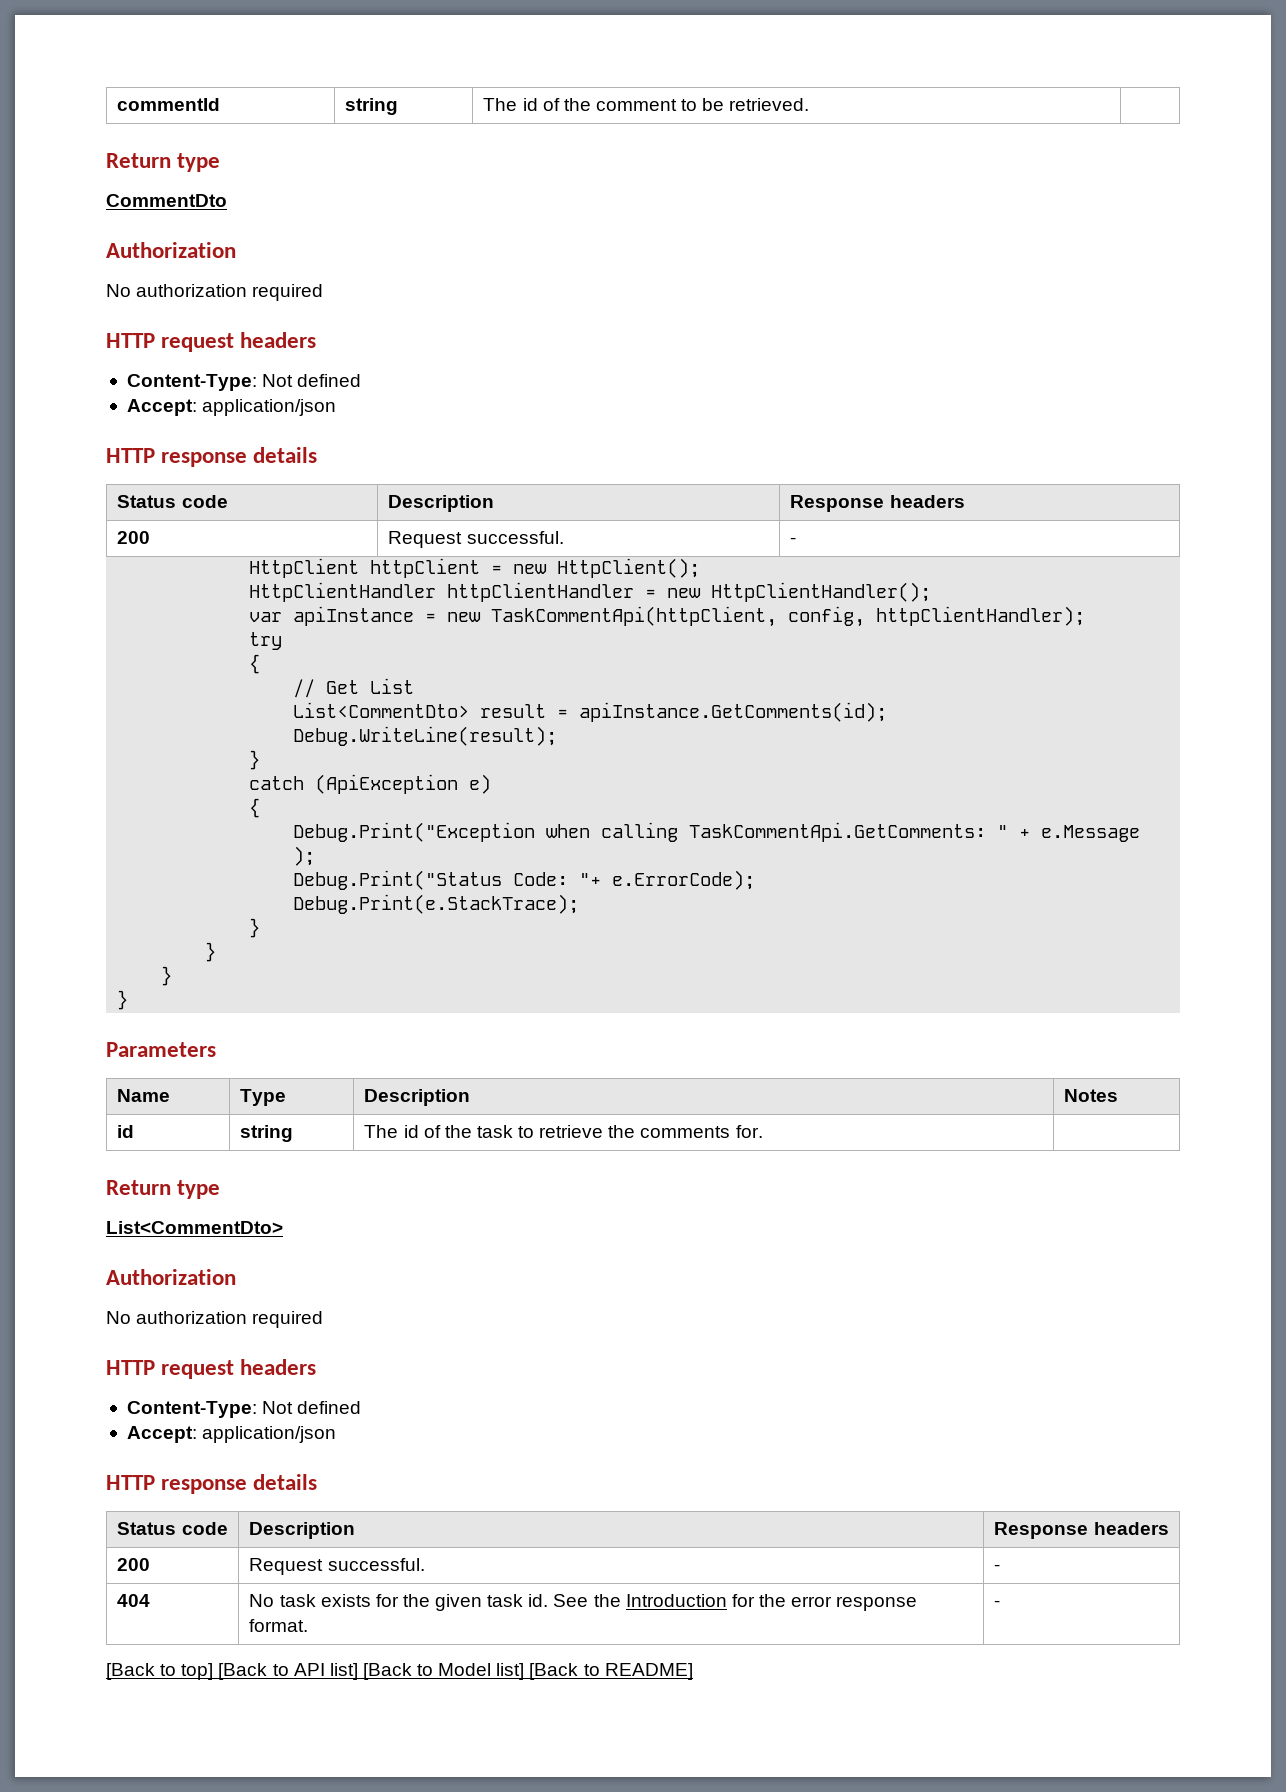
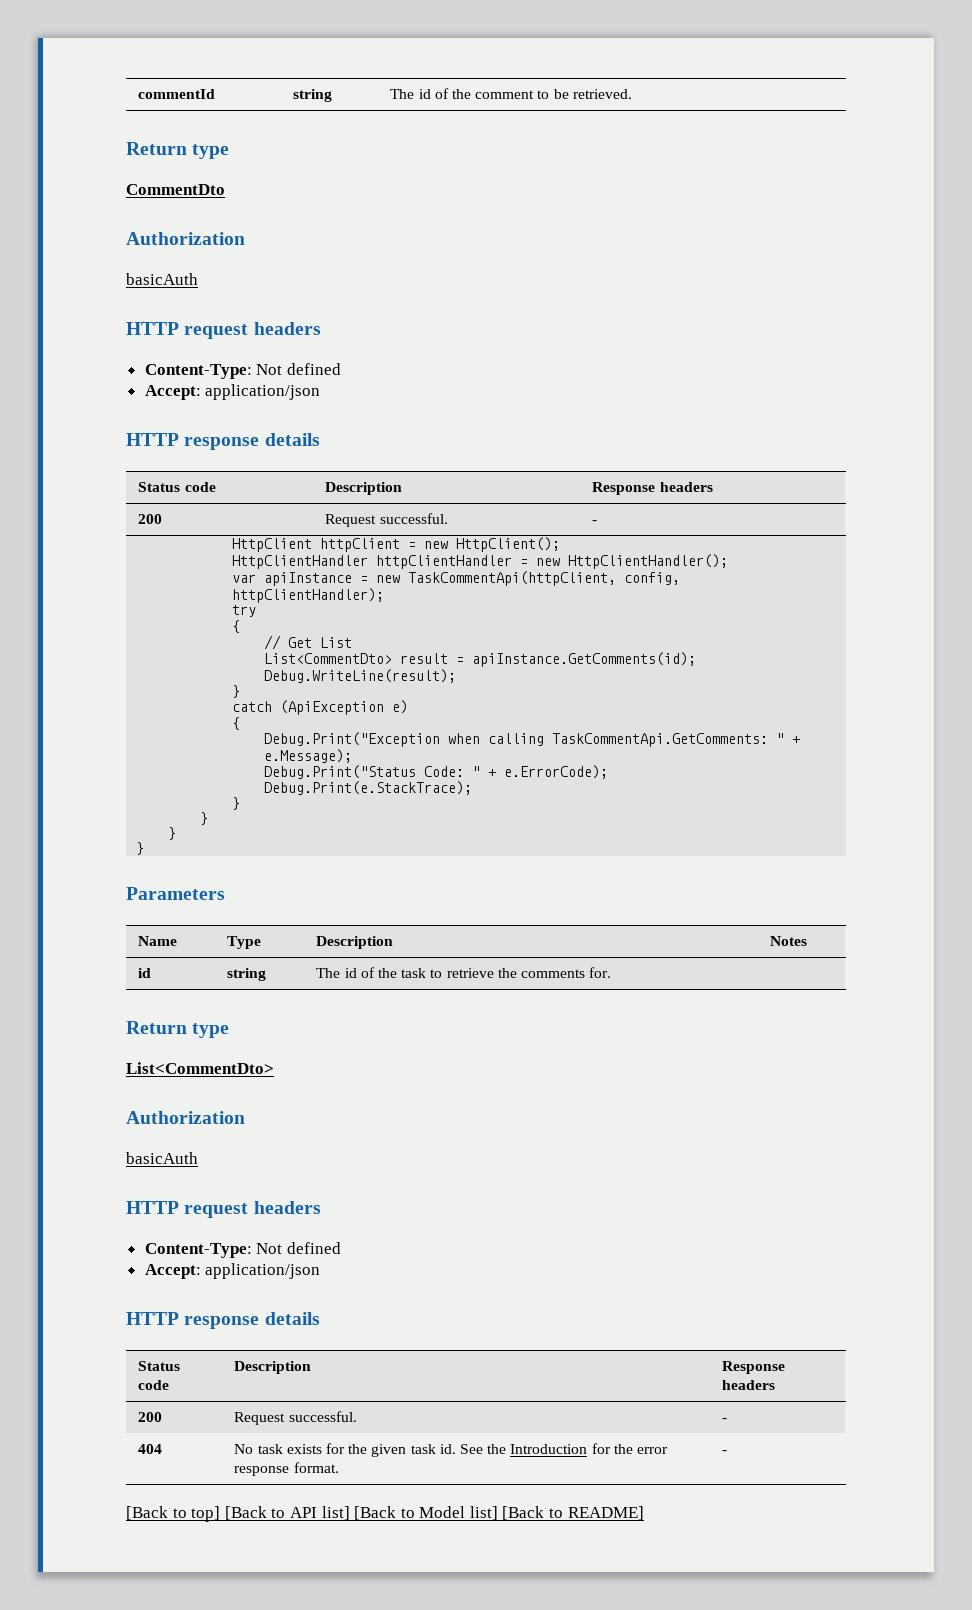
[106,284,324,301] No authorization required -> [126,273,198,285] basicAuth
[1041,825,1141,842] [293,846,316,866] e.Message ); -> [264,749,353,763] e.Message);
[579,873,602,886] "+ -> [472,766,497,777] " +
[106,1311,324,1328] No authorization required -> [126,1152,198,1164] basicAuth

